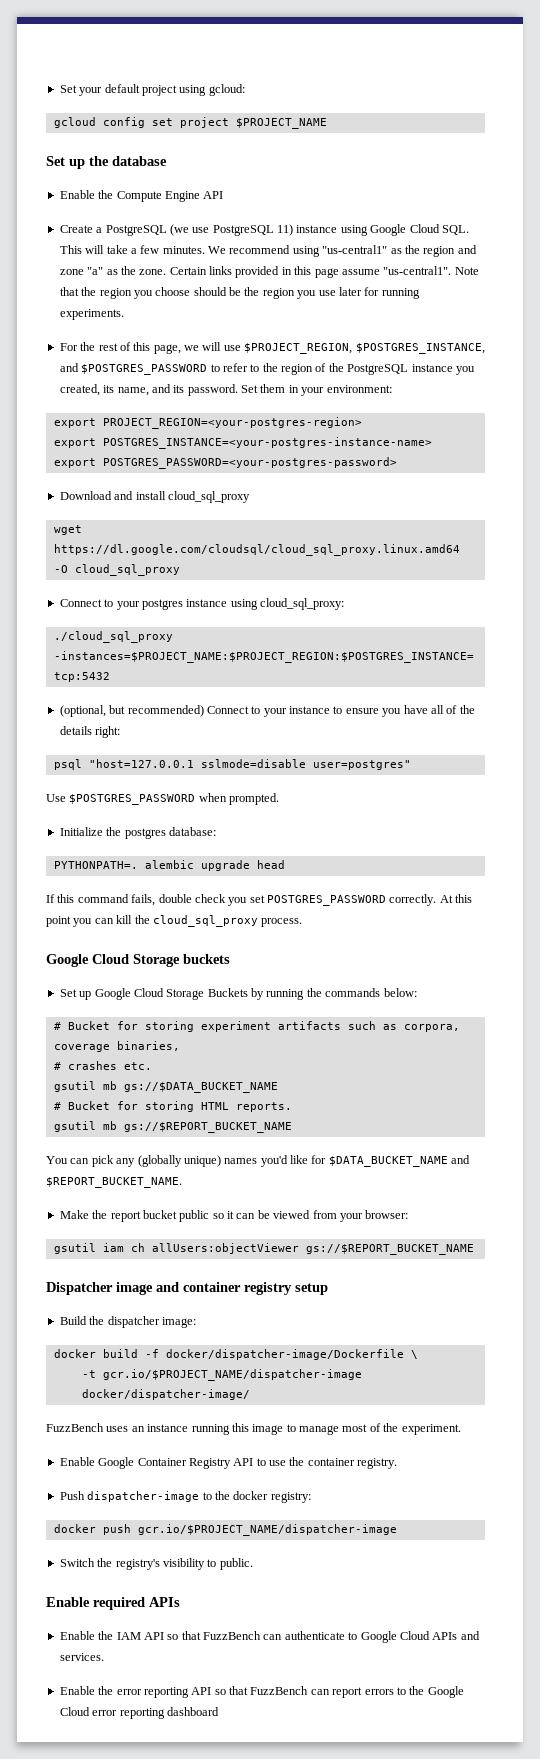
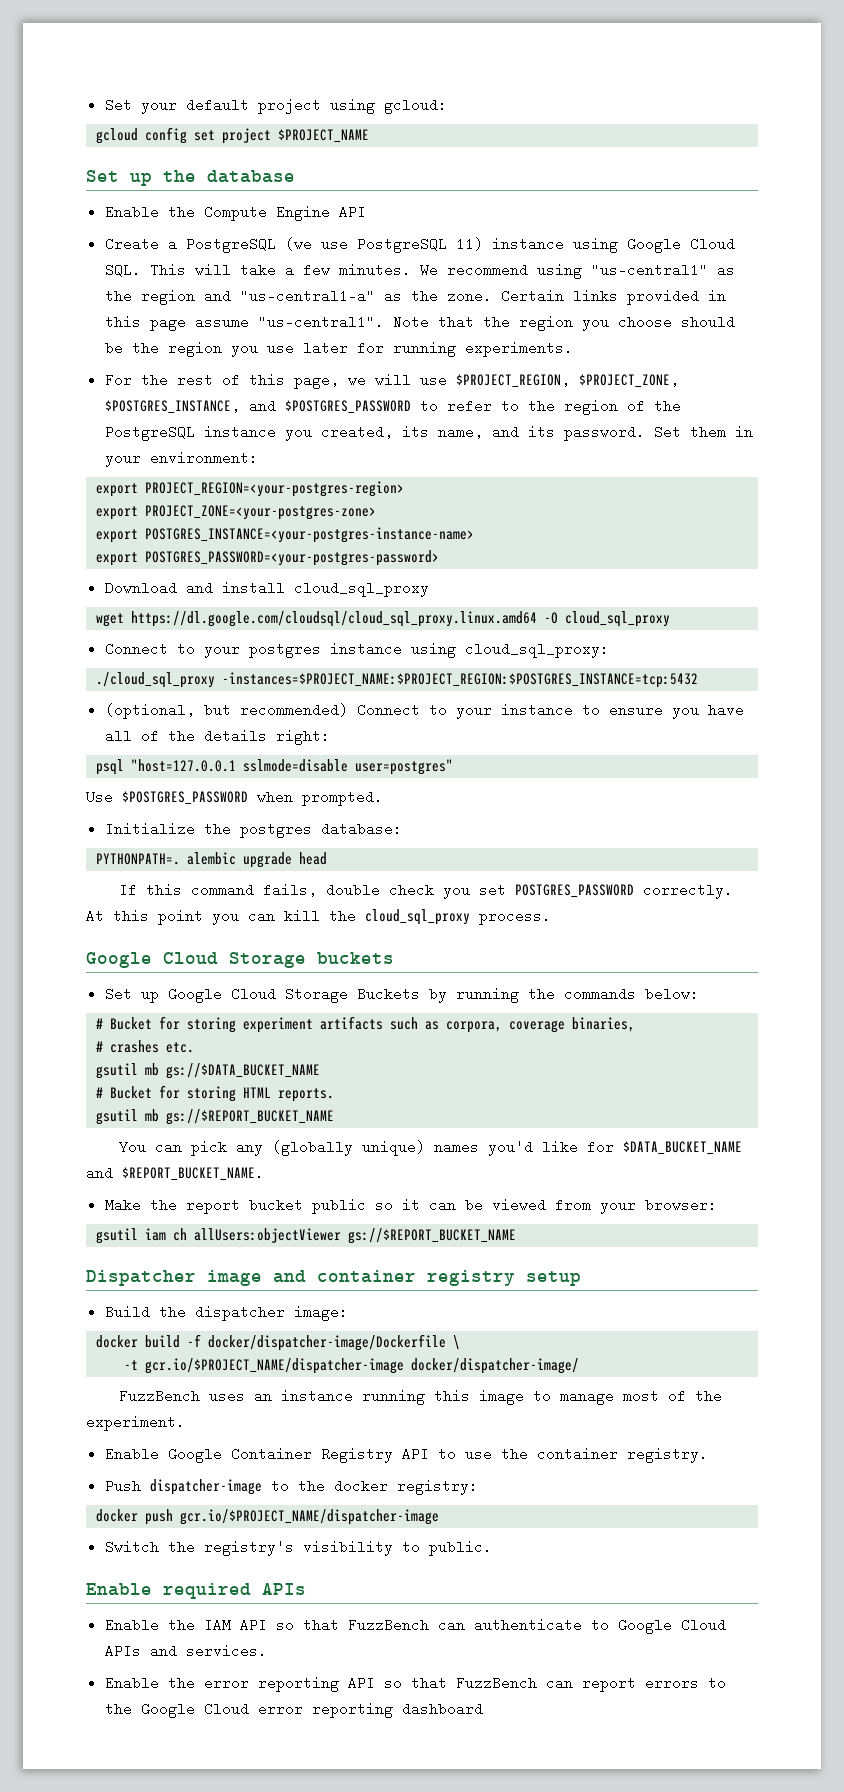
[59,267,104,275] zone "a" -> [239,289,375,303] "us-central1-a"
(353, 348) none -> [578,373,679,388] $PROJECT_ZONE,
(362, 423) none -> [96,505,377,520] // export PROJECT_ZONE=<your-postgres-zone>

